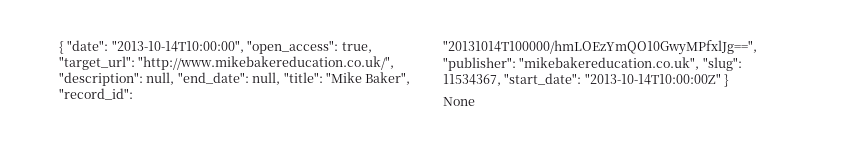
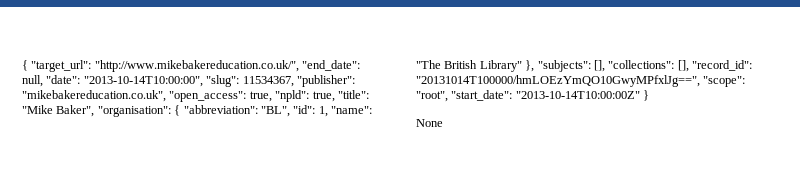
[59,40,372,54] [59,56,395,70] [59,72,411,86] [59,88,133,100] [443,40,757,55] [443,57,742,71] [443,74,501,86] { "date": "2013-10-14T10:00:00", "open_access": true, "target_url": "http://www.mikebakereducation.co.uk/", "description": null, "end_date": null, "title": "Mike Baker", "record_id": "20131014T100000/hmLOEzYmQO10GwyMPfxlJg==", "publisher": "mikebakereducation.co.uk", "slug": 11534367, -> [22,60,361,72] [22,75,355,87] [22,90,369,102] [22,105,372,117] [416,60,752,72] [416,75,746,87] [416,91,448,102] { "target_url": "http://www.mikebakereducation.co.uk/", "end_date": null, "date": "2013-10-14T10:00:00", "slug": 11534367, "publisher": "mikebakereducation.co.uk", "open_access": true, "npld": true, "title": "Mike Baker", "organisation": { "abbreviation": "BL", "id": 1, "name": "The British Library" }, "subjects": [], "collections": [], "record_id": "20131014T100000/hmLOEzYmQO10GwyMPfxlJg==", "scope": "root",

